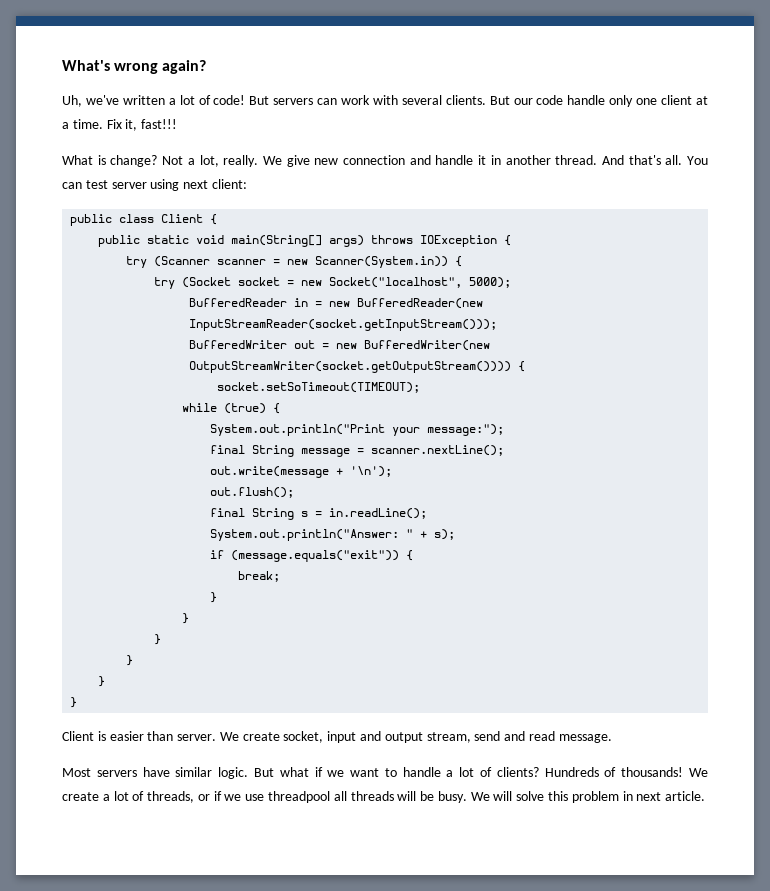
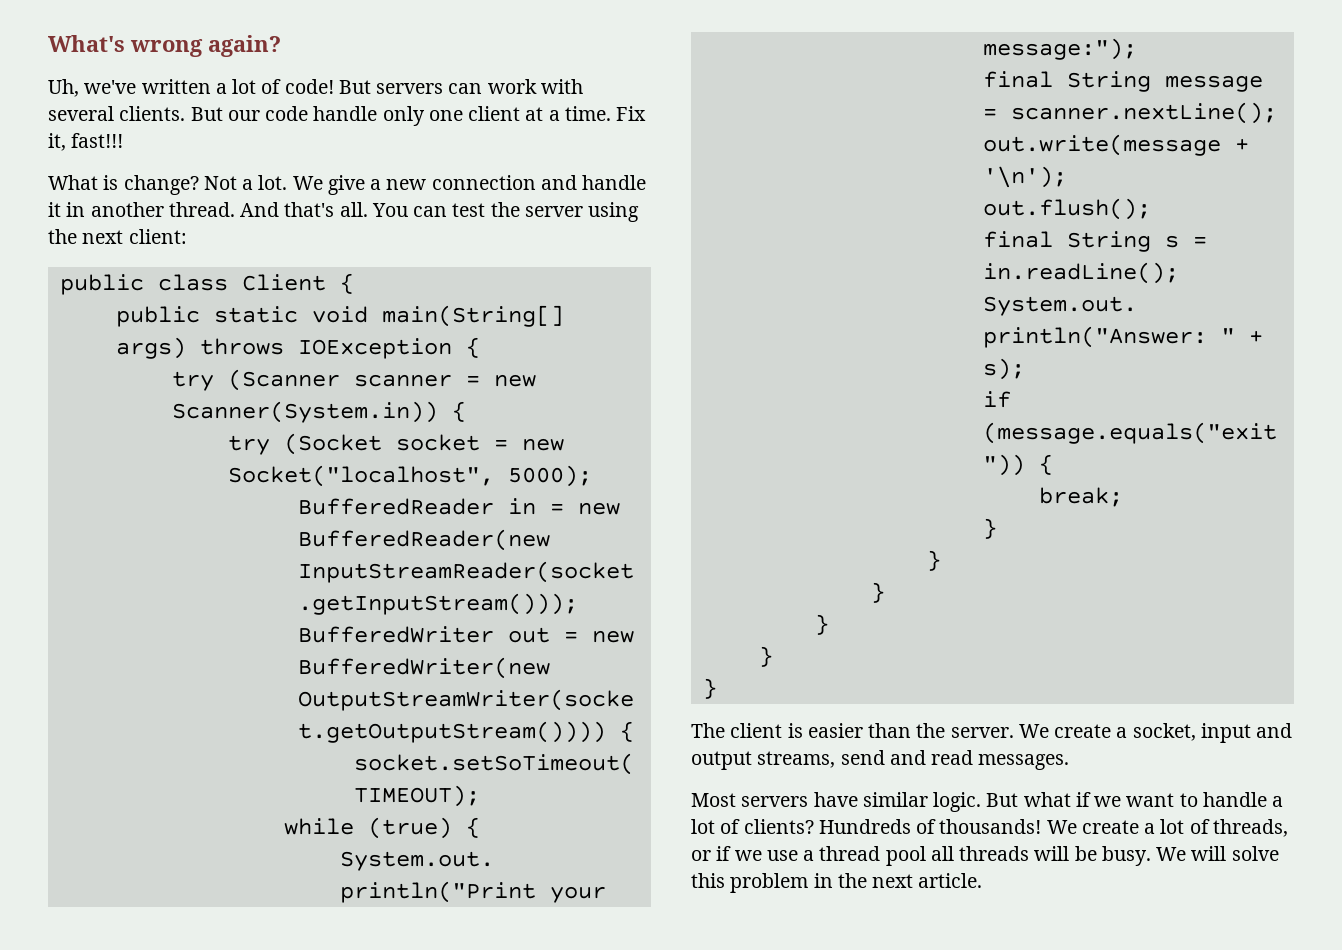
[199,155,259,167] lot, really. -> [258,175,288,190] lot.
(310, 161) none -> [370,179,382,190] a
(108, 184) none -> [490,202,520,217] the
(180, 185) none -> [48,229,77,244] the
[62,731,94,741] Client -> [691,723,783,738] The client
(174, 736) none -> [916,723,946,738] the
(280, 736) none -> [1116,727,1128,738] a
[426,732,471,743] stream, -> [757,751,836,768] streams,
[558,734,612,743] message. -> [978,754,1070,770] messages.
[268,791,331,803] threadpool -> [803,846,926,866] a thread pool
(633, 796) none -> [837,873,867,888] the

